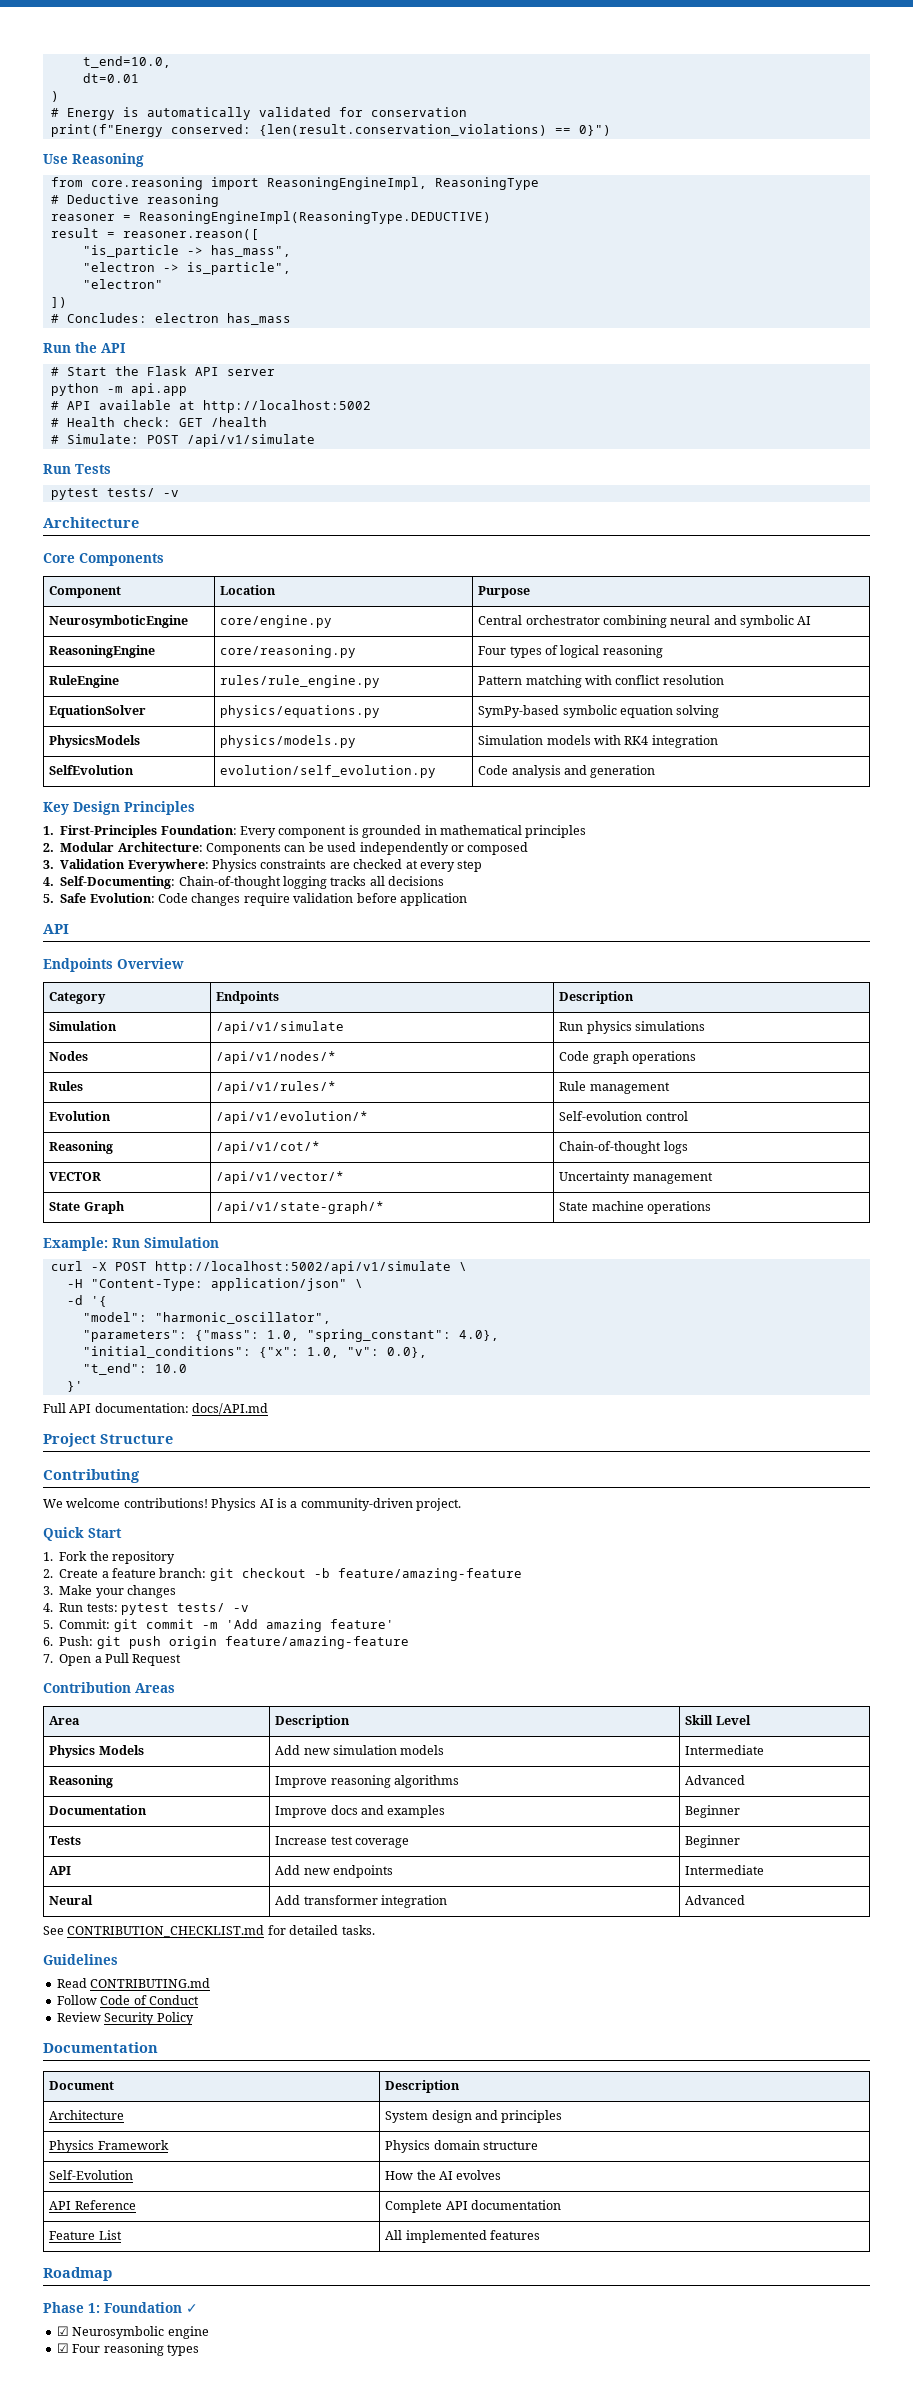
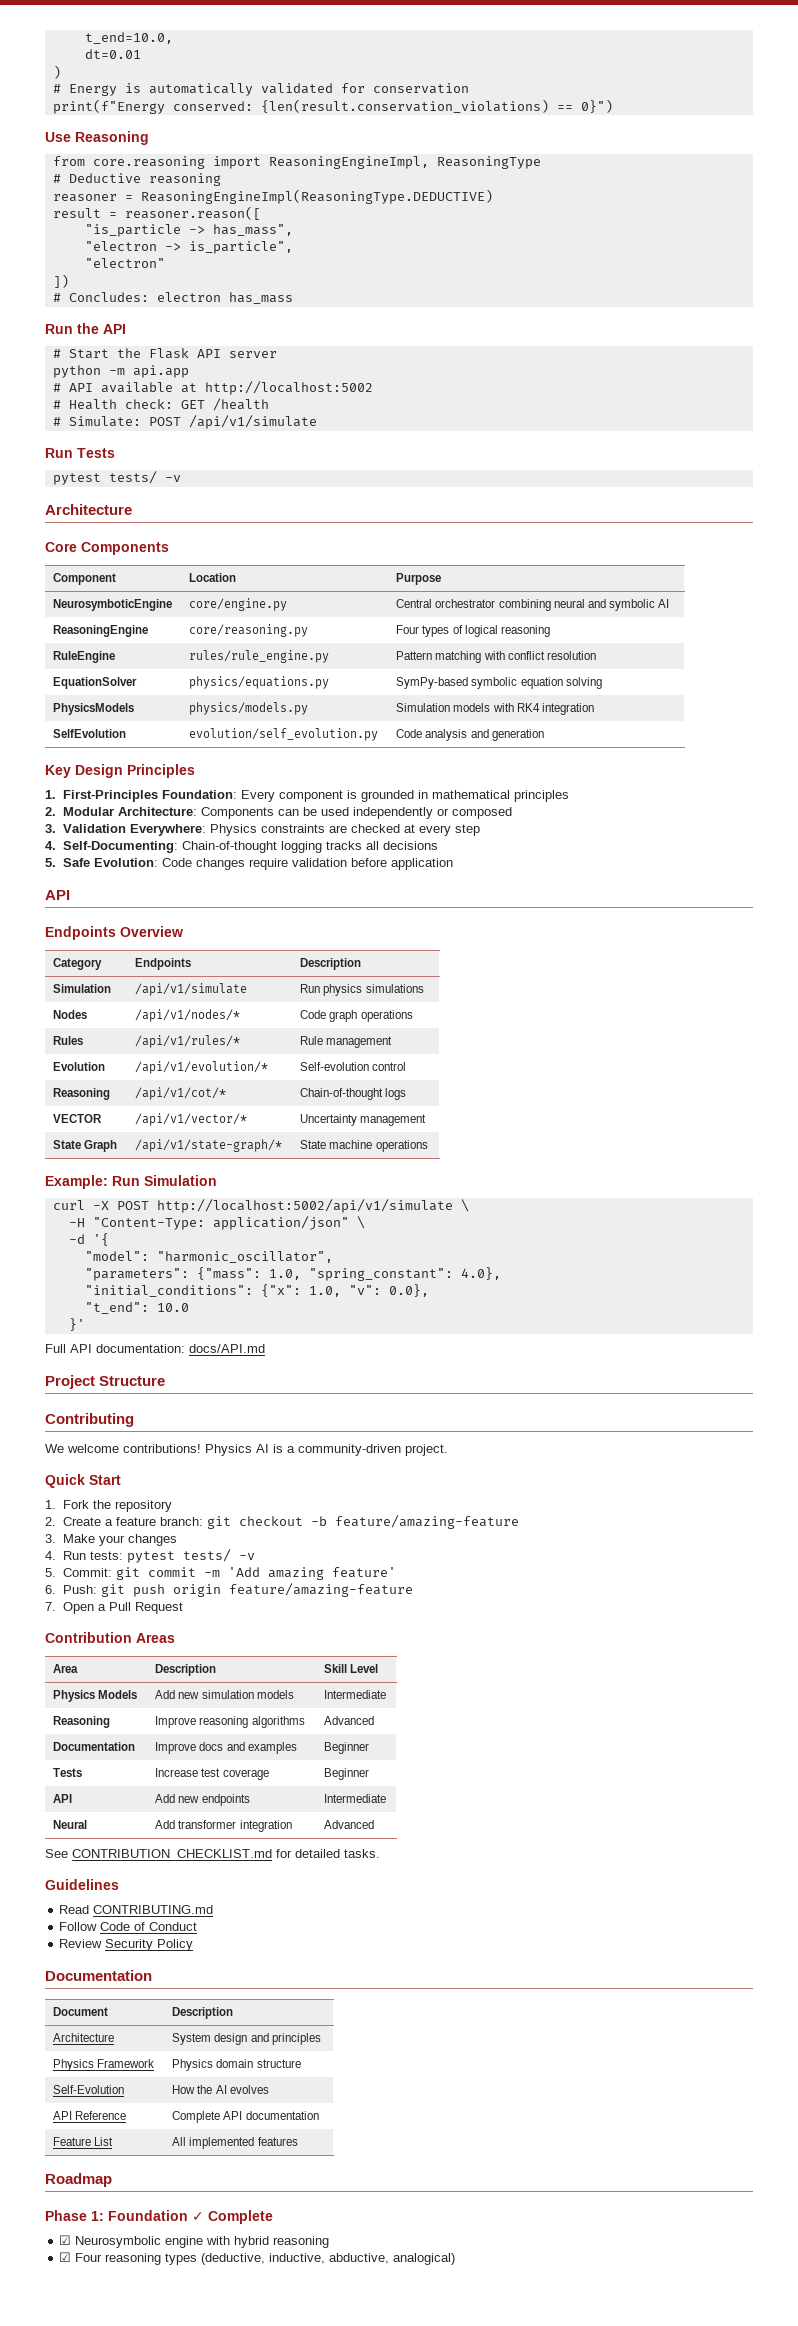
(198, 2308) none -> [208,2210,273,2224] Complete
(209, 2332) none -> [206,2236,330,2248] with hybrid reasoning
(199, 2350) none -> [201,2253,456,2265] (deductive, inductive, abductive, analogical)

